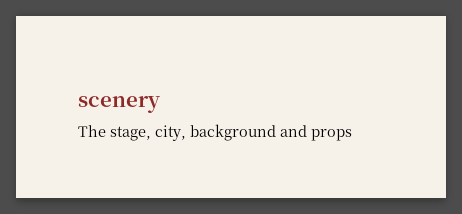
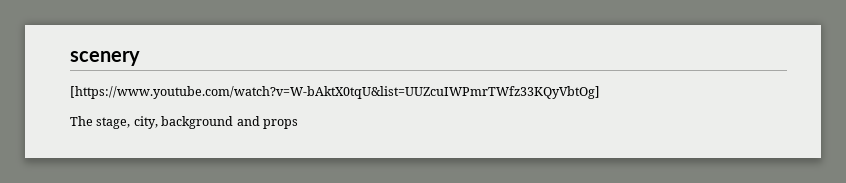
(160, 104) none -> [70,86,600,99] // [https://www.youtube.com/watch?v=W-bAktX0tqU&list=UUZcuIWPmrTWfz33KQyVbtOg]

